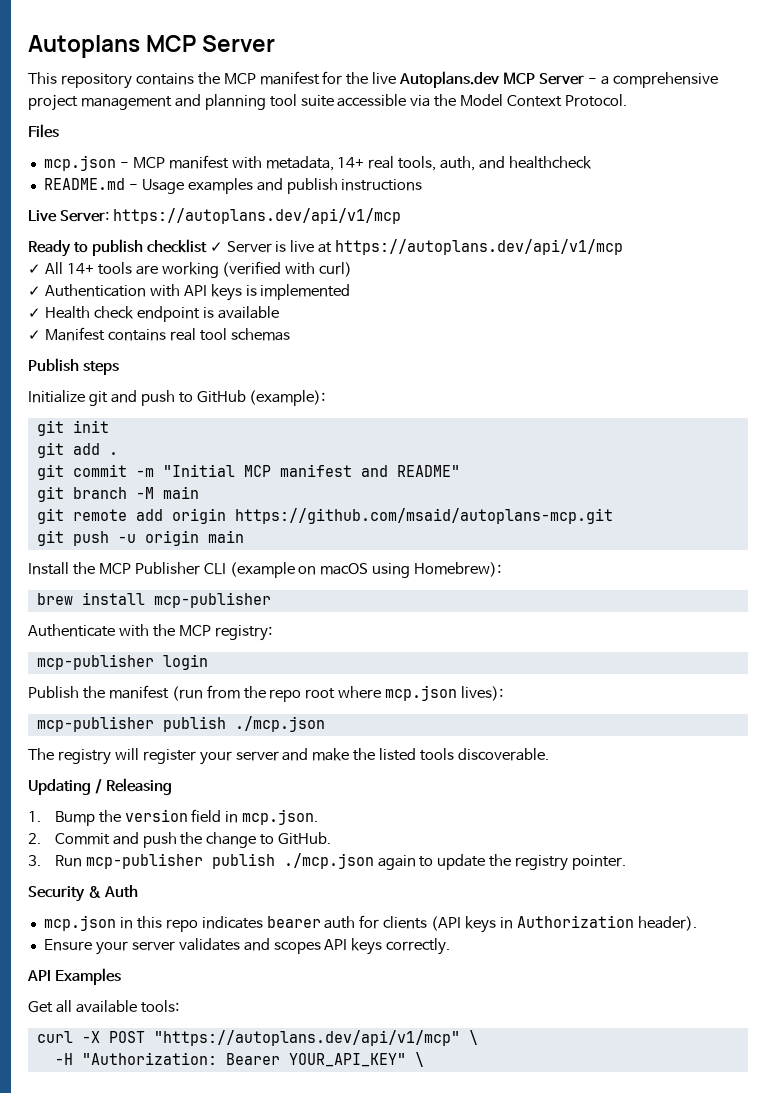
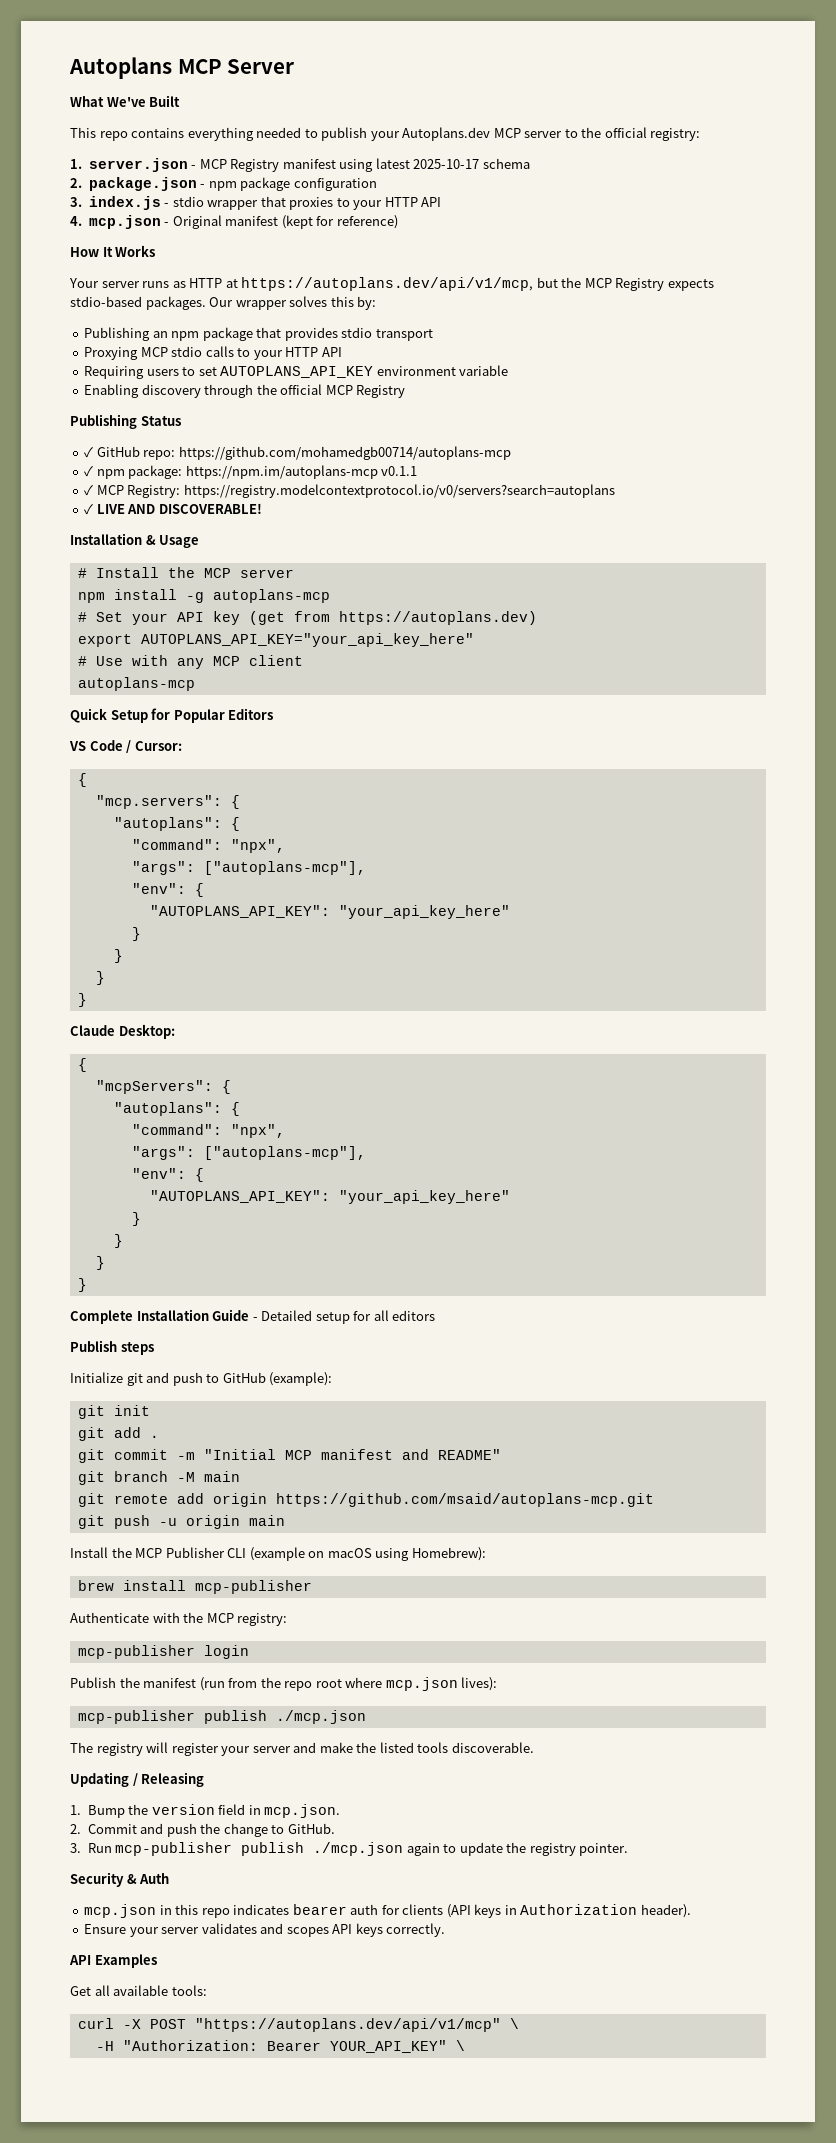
[28,71,718,89] [28,94,628,111] [28,124,59,138] [43,155,593,171] [43,178,423,194] [28,208,401,224] [28,239,624,257] [28,261,353,278] [28,284,351,301] [28,306,279,322] [28,327,290,341] This repository contains the MCP manifest for the live Autoplans.dev MCP Server - a comprehensive project management and planning tool suite accessible via the Model Context Protocol. // Files // mcp.json - MCP manifest with metadata, 14+ real tools, auth, and healthcheck // README.md - Usage examples and publish instructions // Live Server: https://autoplans.dev/api/v1/mcp // Ready to publish checklist ✓ Server is live at https://autoplans.dev/api/v1/mcp // ✓ All 14+ tools are working (verified with curl) // ✓ Authentication with API keys is implemented // ✓ Health check endpoint is available // ✓ Manifest contains real tool schemas -> [70,95,181,107] [70,127,701,141] [70,158,530,172] [70,177,377,191] [70,196,442,210] [70,215,398,229] [70,245,156,257] [69,277,714,291] [70,296,377,310] [84,327,433,341] [84,346,342,360] [84,365,509,379] [84,384,406,398] [70,414,181,429] [84,446,511,460] [84,465,418,479] [84,484,615,498] [84,503,262,515] [70,533,200,548] [77,567,294,578] [77,589,330,603] [77,611,537,625] [77,633,474,647] [77,655,303,669] [77,677,195,691] [70,708,274,723] [69,740,182,753] [77,773,87,787] [95,795,240,809] [113,817,240,831] [131,839,285,853] [131,861,366,875] [131,883,204,897] [149,905,510,919] [131,927,141,941] [113,949,123,963] [95,971,105,985] [77,993,87,1007] [70,1024,175,1039] [77,1058,87,1072] [95,1080,231,1094] [113,1102,240,1116] [131,1124,285,1138] [131,1146,366,1160] [131,1168,204,1182] [149,1190,510,1204] [131,1212,141,1226] [113,1234,123,1248] [95,1256,105,1270] [77,1278,87,1292] [70,1309,436,1324] What We've Built // This repo contains everything needed to publish your Autoplans.dev MCP server to the official registry: // 1. server.json - MCP Registry manifest using latest 2025-10-17 schema // 2. package.json - npm package configuration // 3. index.js - stdio wrapper that proxies to your HTTP API // 4. mcp.json - Original manifest (kept for reference) // How It Works // Your server runs as HTTP at https://autoplans.dev/api/v1/mcp, but the MCP Registry expects stdio-based packages. Our wrapper solves this by: // Publishing an npm package that provides stdio transport // Proxying MCP stdio calls to your HTTP API // Requiring users to set AUTOPLANS_API_KEY environment variable // Enabling discovery through the official MCP Registry // Publishing Status // ✓ GitHub repo: https://github.com/mohamedgb00714/autoplans-mcp // ✓ npm package: https://npm.im/autoplans-mcp v0.1.1 // ✓ MCP Registry: https://registry.modelcontextprotocol.io/v0/servers?search=autoplans // ✓ LIVE AND DISCOVERABLE! // Installation & Usage // # Install the MCP server // npm install -g autoplans-mcp // # Set your API key (get from https://autoplans.dev) // export AUTOPLANS_API_KEY="your_api_key_here" // # Use with any MCP client // autoplans-mcp // Quick Setup for Popular Editors // VS Code / Cursor: // { // "mcp.servers": { // "autoplans": { // "command": "npx", // "args": ["autoplans-mcp"], // "env": { // "AUTOPLANS_API_KEY": "your_api_key_here" // } // } // } // } // Claude Desktop: // { // "mcpServers": { // "autoplans": { // "command": "npx", // "args": ["autoplans-mcp"], // "env": { // "AUTOPLANS_API_KEY": "your_api_key_here" // } // } // } // } // Complete Installation Guide - Detailed setup for all editors

